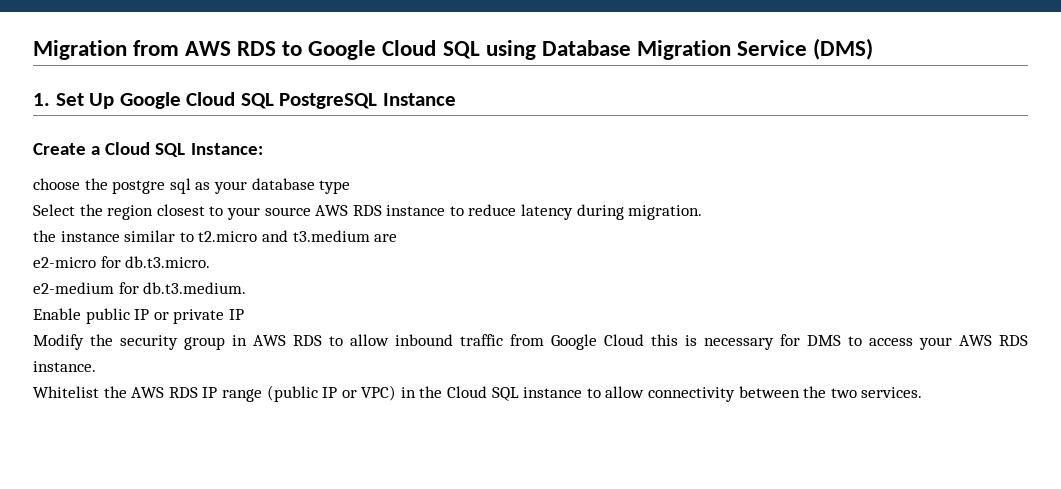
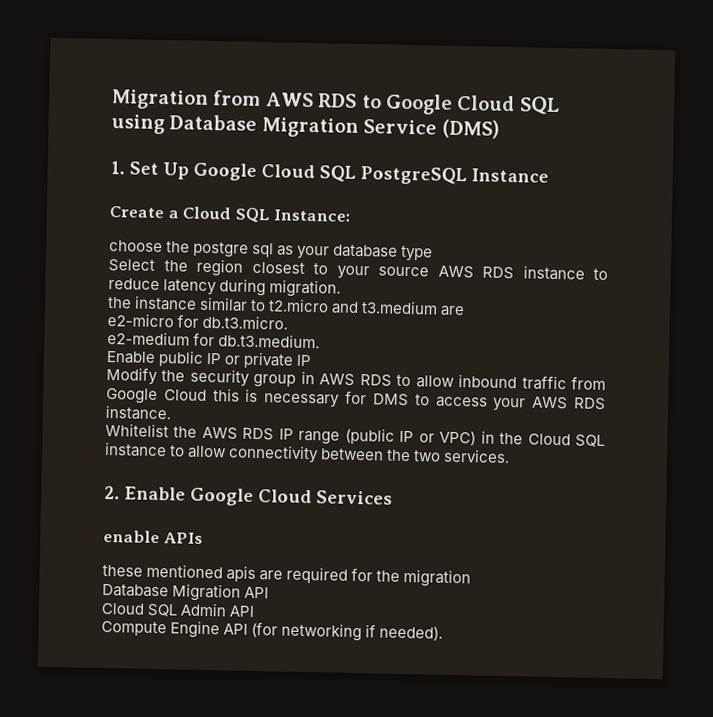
(923, 392) none -> [104,485,393,506] [103,529,203,544] [102,563,472,588] [102,583,270,602] [101,602,256,618] [101,620,444,642] // 2. Enable Google Cloud Services // enable APIs // these mentioned apis are required for the migration // Database Migration API // Cloud SQL Admin API // Compute Engine API (for networking if needed).

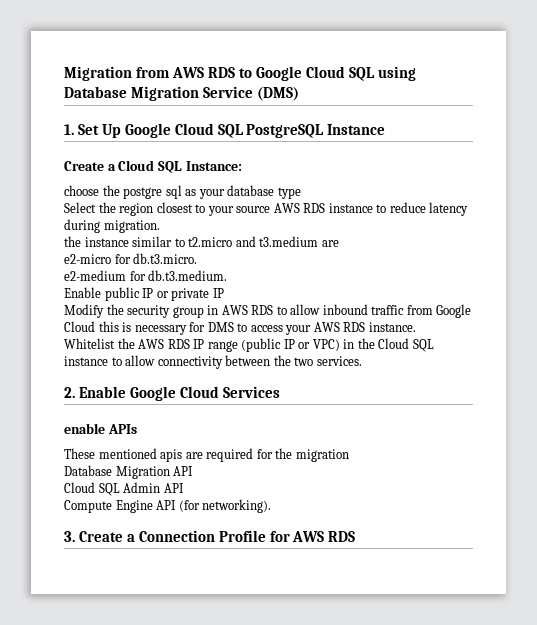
[102,564,143,577] these -> [64,448,95,459] These
[281,622,444,642] networking if needed). -> [202,499,272,513] [64,530,356,542] networking). // 3. Create a Connection Profile for AWS RDS

